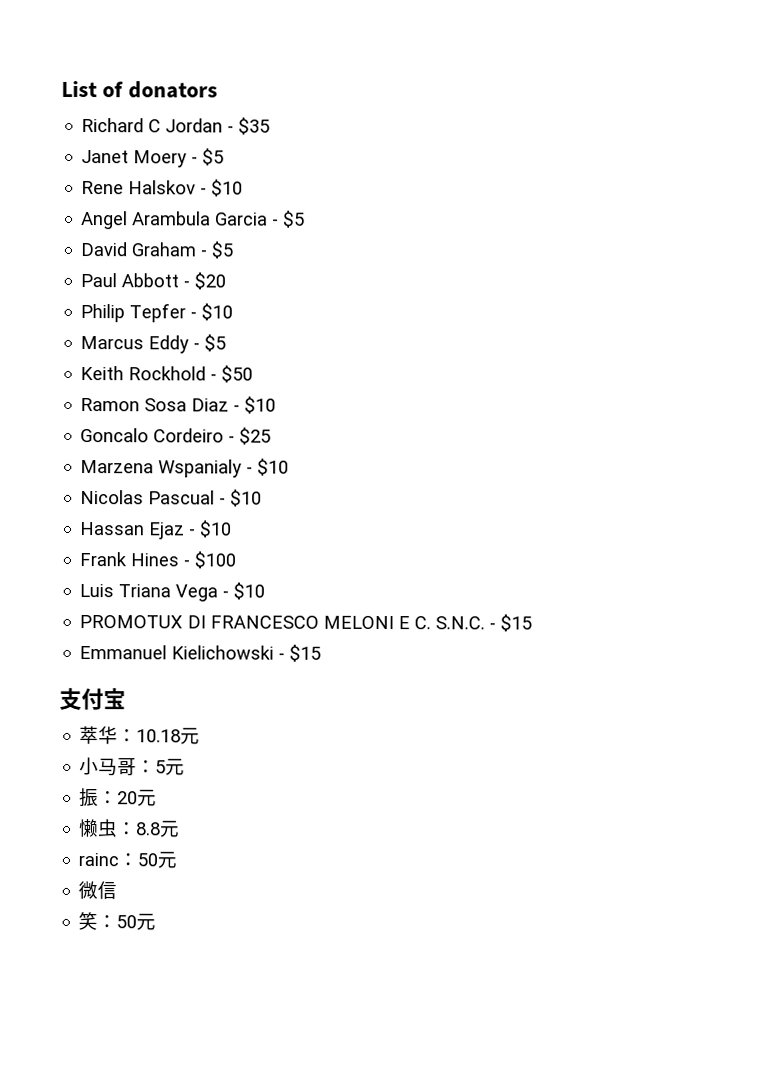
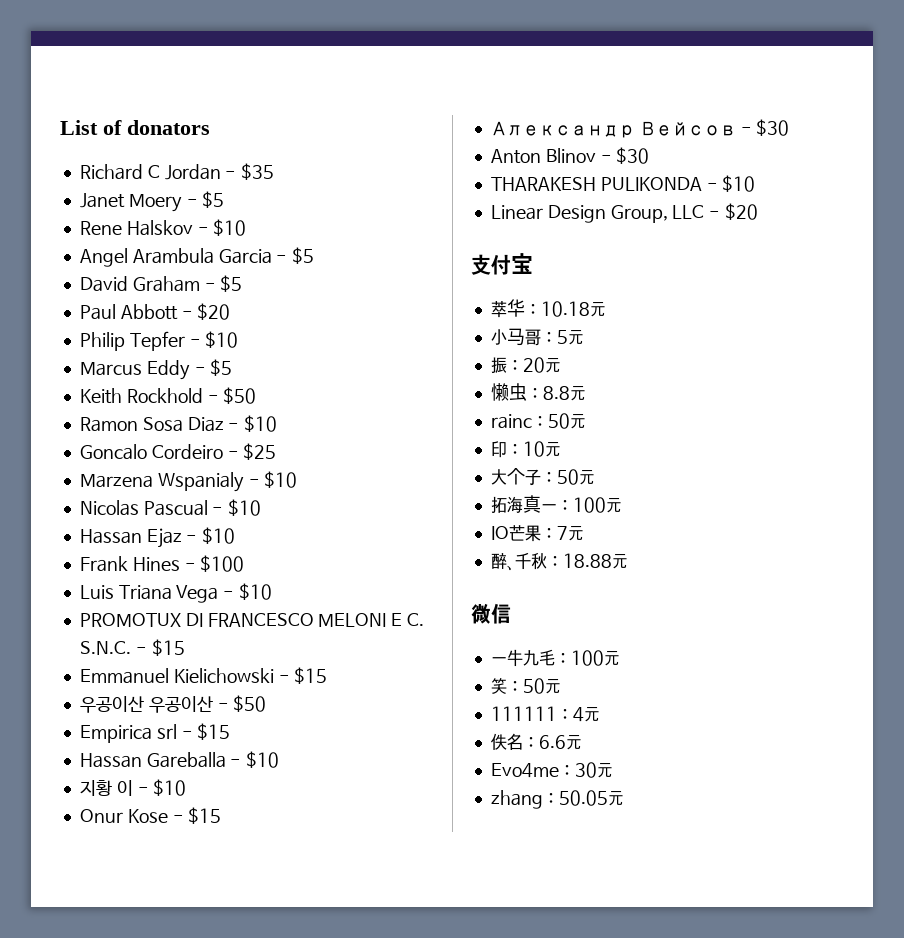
(322, 653) none -> [79,695,267,713] [79,723,231,743] [79,751,280,768] [79,779,187,796] [79,807,222,824] [490,119,790,138] [490,147,650,164] [490,175,756,192] [490,203,759,223] // 우공이산 우공이산 - $50 // Empirica srl - $15 // Hassan Gareballa - $10 // 지황 이 - $10 // Onur Kose - $15 // Александр Вейсов - $30 // Anton Blinov - $30 // THARAKESH PULIKONDA - $10 // Linear Design Group, LLC - $20
[78,881,118,900] [78,912,138,931] 微信 // 笑：50 -> [490,441,561,458] [490,468,595,486] [490,495,622,513] [490,525,584,542] [490,552,628,571] [471,603,511,624] [490,649,620,667] [490,677,561,694] [490,706,600,722] [489,733,582,750] [490,762,613,778] [490,790,608,809] 印：10元 // 大个子：50元 // 拓海真一：100元 // IO芒果：7元 // 醉、千秋：18.88元 // 微信 // 一牛九毛：100元 // 笑：50元 // 111111：4元 // 佚名：6.6元 // Evo4me：30元 // zhang：50.05

